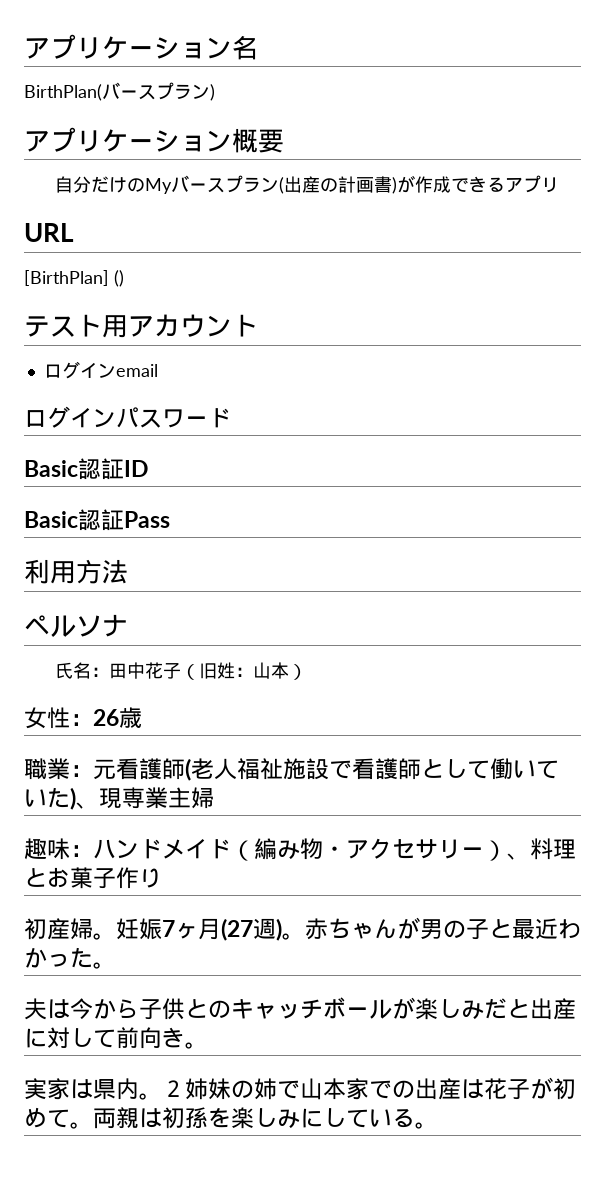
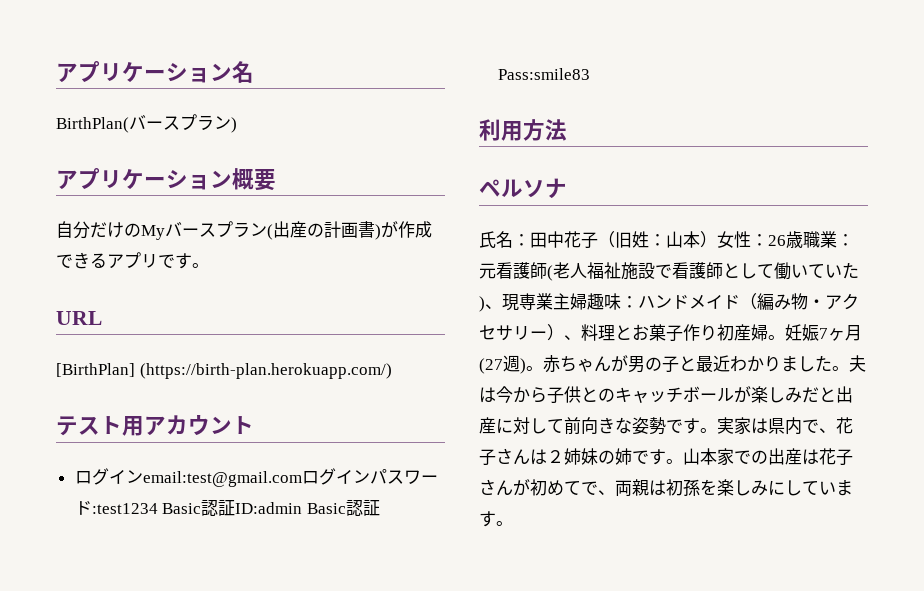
(559, 185) none -> [158,253,209,269] です。
[114,270,124,287] () -> [139,363,392,379] (https://birth-plan.herokuapp.com/)
[115,364,158,377] email // -> [142,471,302,487] email:test@gmail.com
[24,458,148,480] [24,509,170,531] // Basic認証ID // Basic認証Pass -> [91,499,380,516] [497,68,590,80] :test1234 Basic認証ID:admin Basic認証Pass:smile83
(307, 672) // -> (717, 239) none
(142, 717) // -> (803, 239) none
(214, 798) // -> (587, 301) none
(162, 878) // -> (717, 333) none
[47,954,70,967] っ -> [764,356,815,372] りまし
(116, 965) // -> (849, 368) none
[185,1042,208,1049] 。 // -> [615,417,717,435] な姿勢です。
[139,1093,162,1100] 。 -> [802,417,853,434] [479,448,547,466] で、花子さんは
(300, 1089) none -> [649,449,683,465] す。
(530, 1089) none -> [479,479,513,496] さん
[70,1122,93,1129] 。 -> [581,481,615,495] で、
[392,1108,415,1128] る -> [836,480,853,496] [479,511,496,527] ます

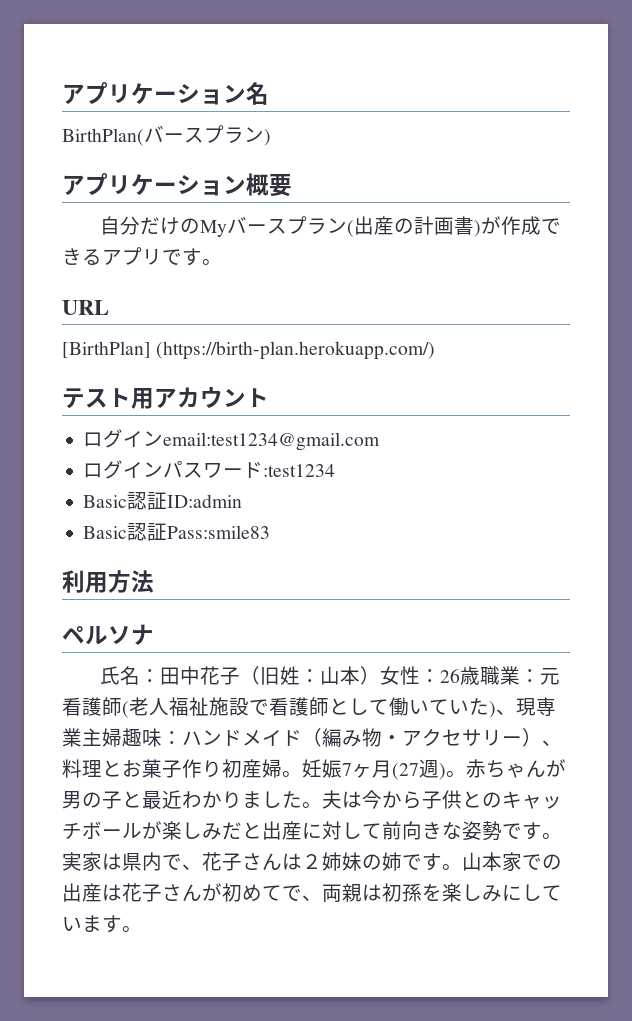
[142,471,302,487] email:test@gmail.com -> [163,432,381,451] email:test1234@gmail.com //
(158, 508) none -> (336, 470) //
(303, 508) none -> (243, 501) //

